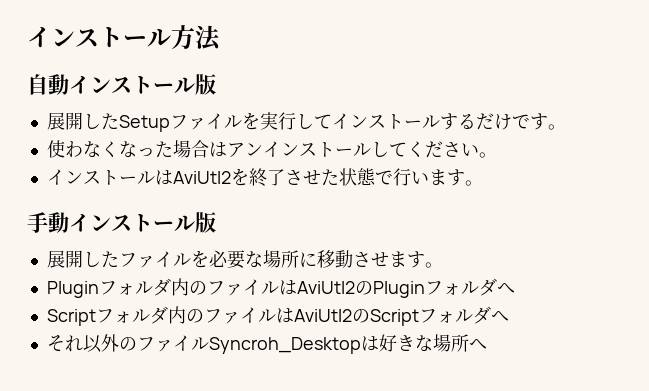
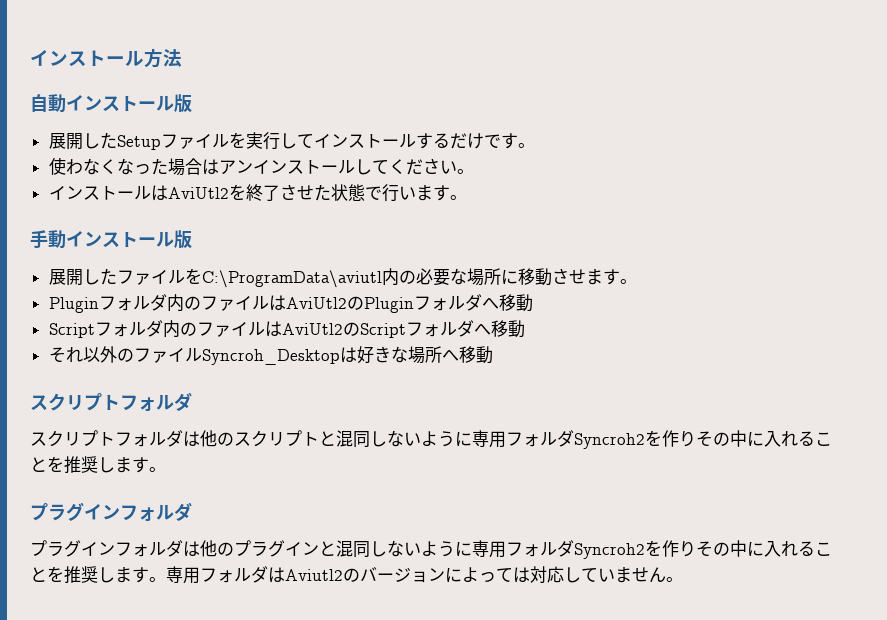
(209, 259) none -> [201,268,416,288] C:\ProgramData\aviutl内の
(515, 288) none -> [498,294,533,312] 移動
(509, 316) none -> [490,320,525,338] 移動
(487, 344) none -> [458,346,493,364] [30,392,192,411] [30,430,832,449] [30,456,166,474] [30,502,192,521] [30,540,832,559] [30,566,683,584] 移動 // スクリプトフォルダ // スクリプトフォルダは他のスクリプトと混同しないように専用フォルダSyncroh2を作りその中に入れることを推奨します。 // プラグインフォルダ // プラグインフォルダは他のプラグインと混同しないように専用フォルダSyncroh2を作りその中に入れることを推奨します。専用フォルダはAviutl2のバージョンによっては対応していません。

